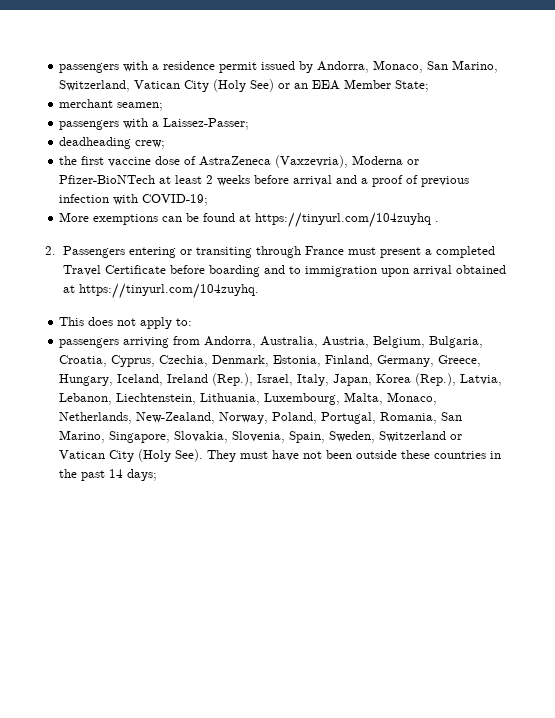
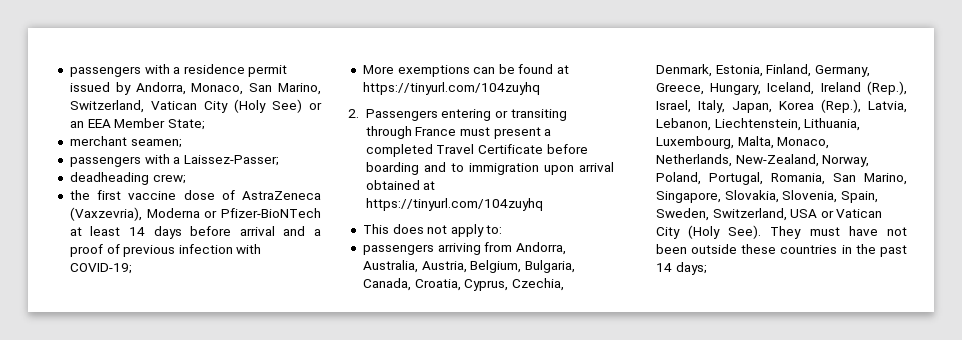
[206,175,251,186] 2 weeks -> [129,226,182,239] 14 days
[435,221,440,222] . -> (540, 88) none
[78,283,259,299] https://tinyurl.com/104zuyhq. -> [365,198,543,211] https://tinyurl.com/104zuyhq
(484, 342) none -> [362,278,411,291] Canada,
[379,431,447,442] Switzerland -> [712,208,818,221] Switzerland, USA

